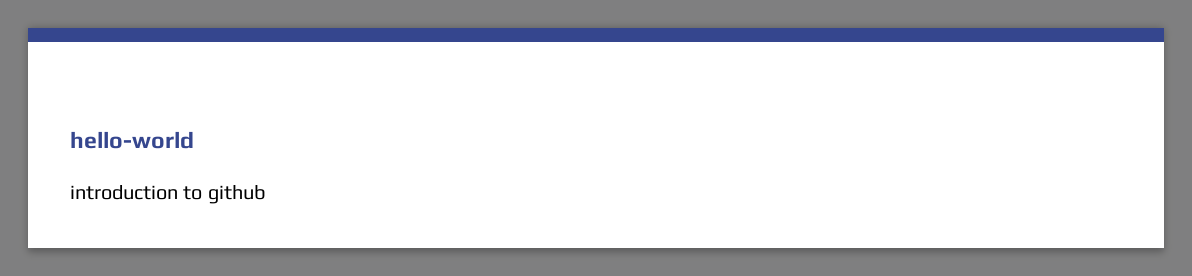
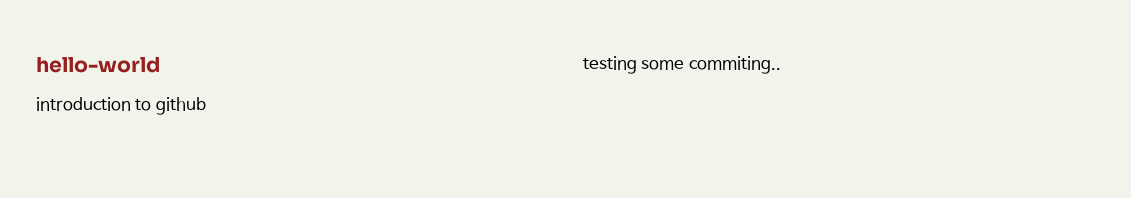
(266, 194) none -> [583,56,781,74] // testing some commiting..

